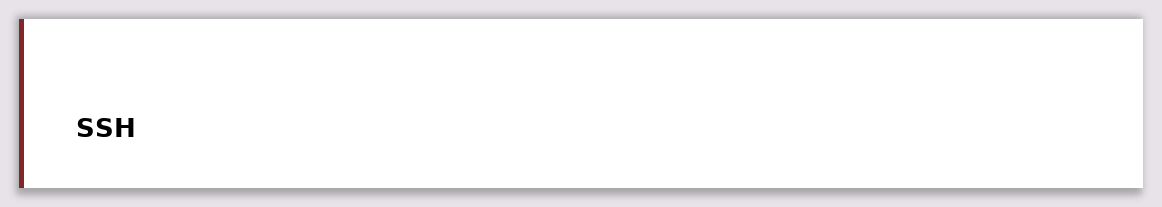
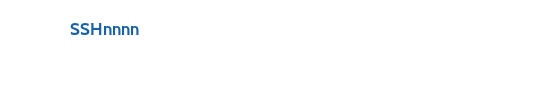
[76,118,136,137] SSH -> [70,23,139,35] SSHnnnn

